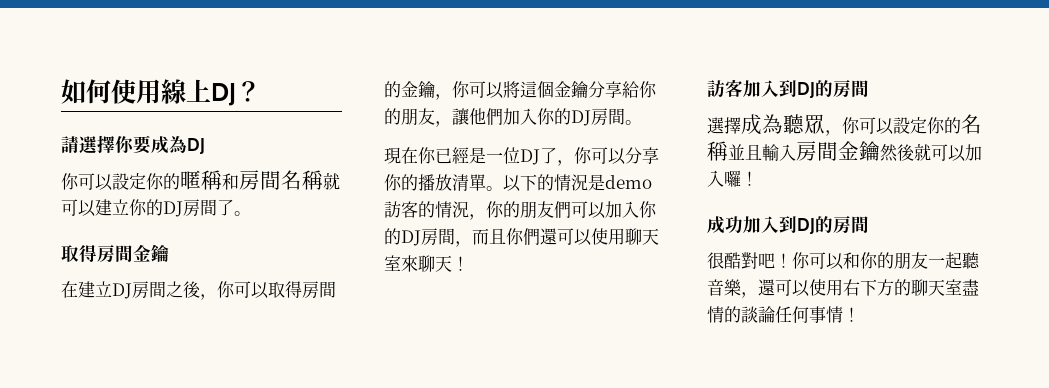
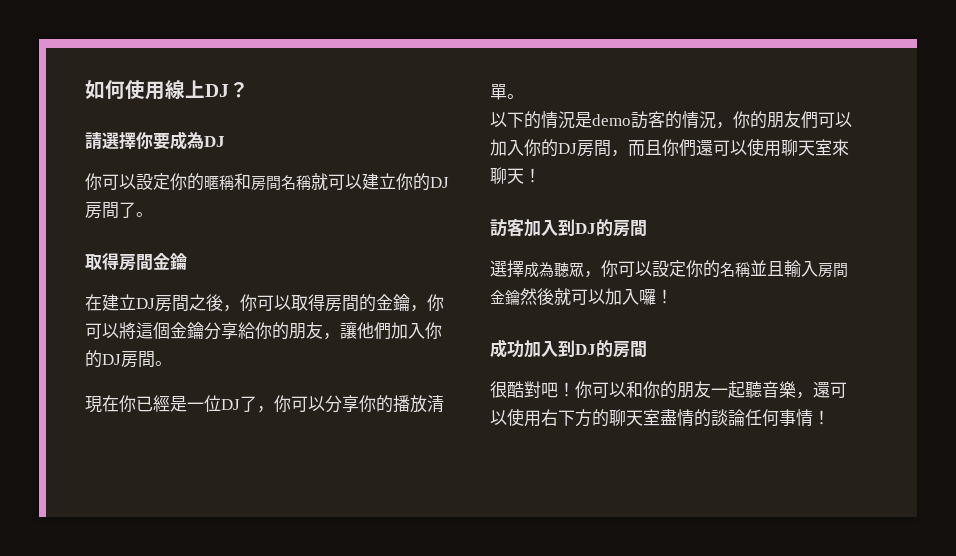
(503, 188) none -> (524, 96) //

